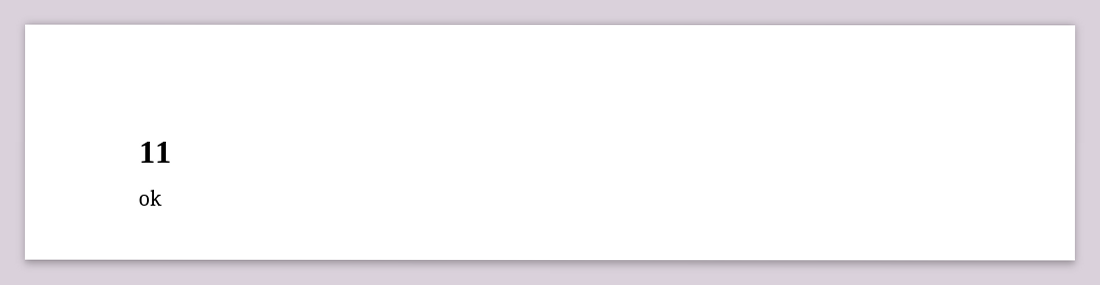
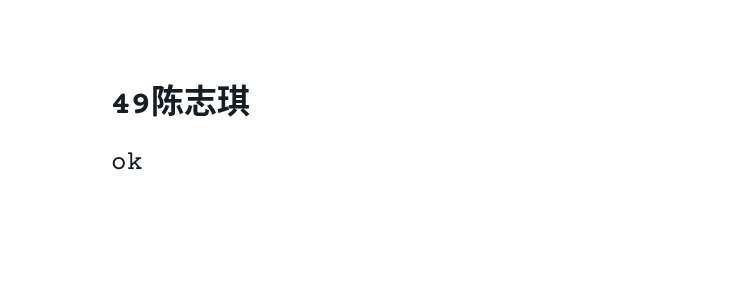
[138,141,172,163] 11 -> [111,84,250,117] 49陈志琪

